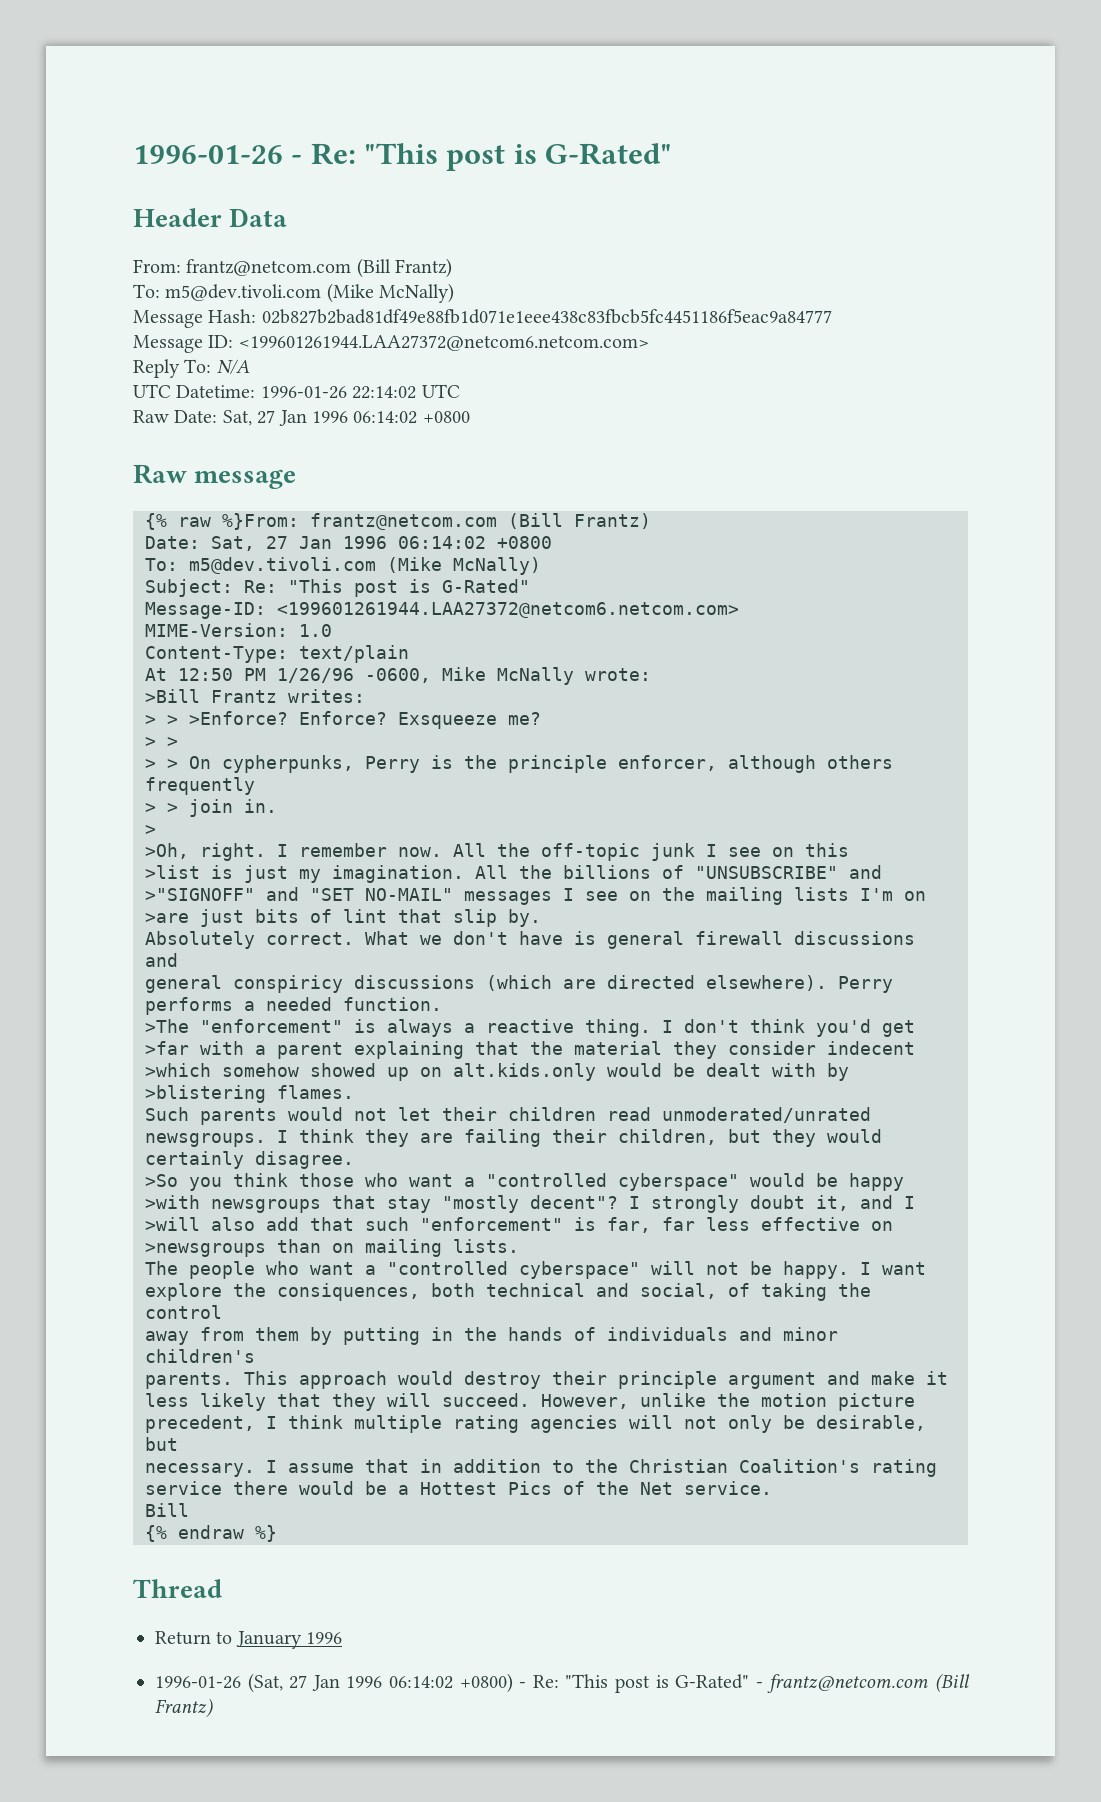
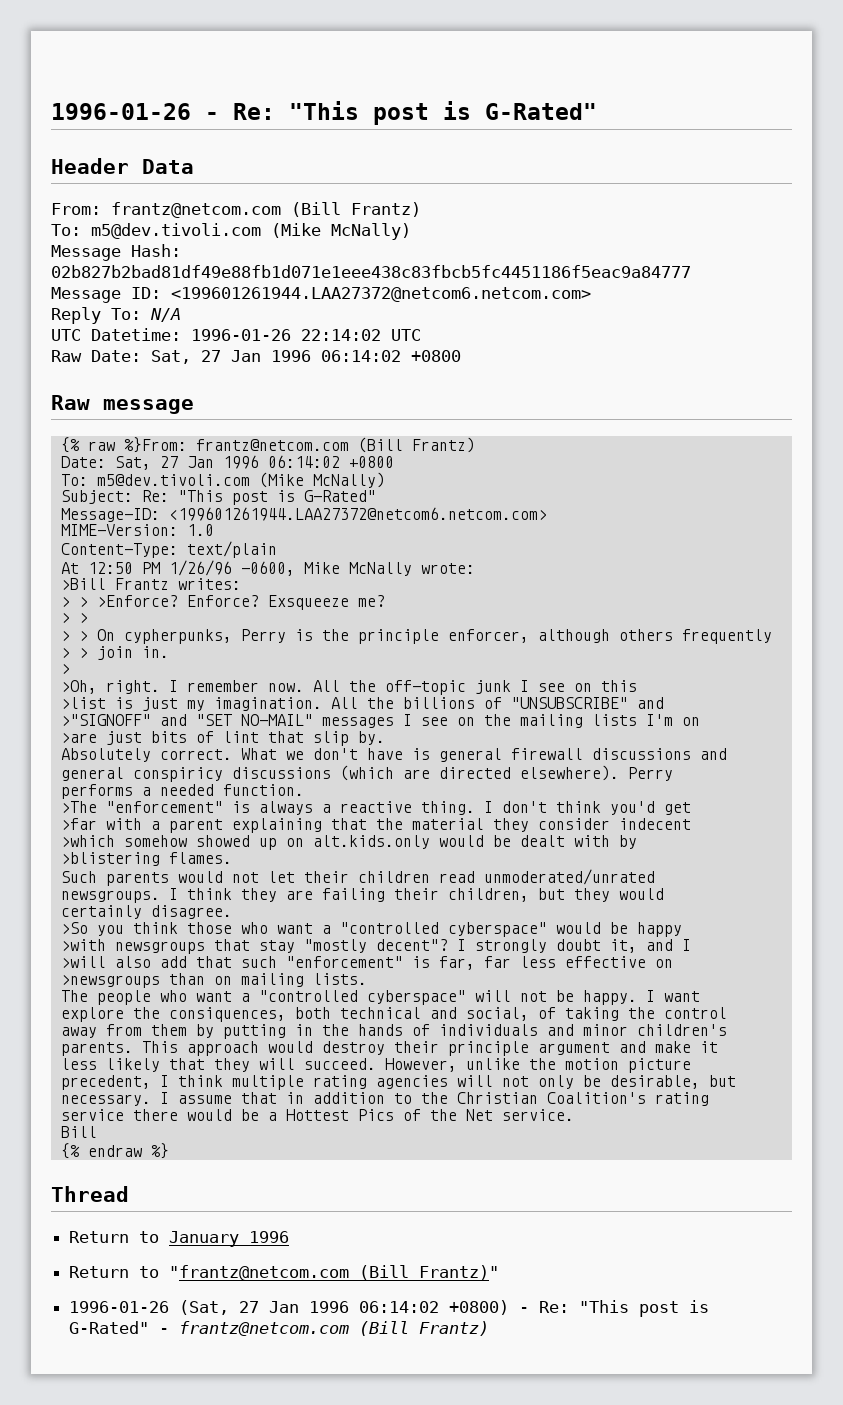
(343, 1638) none -> [69,1265,500,1281] // Return to "frantz@netcom.com (Bill Frantz)"

